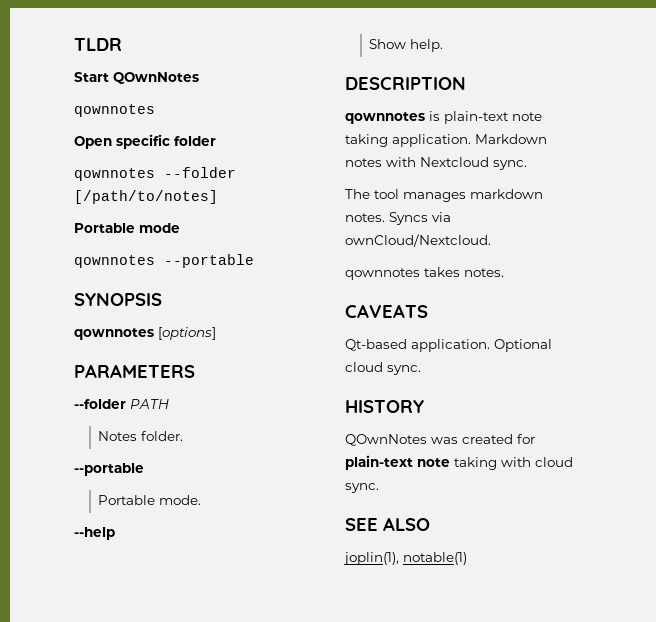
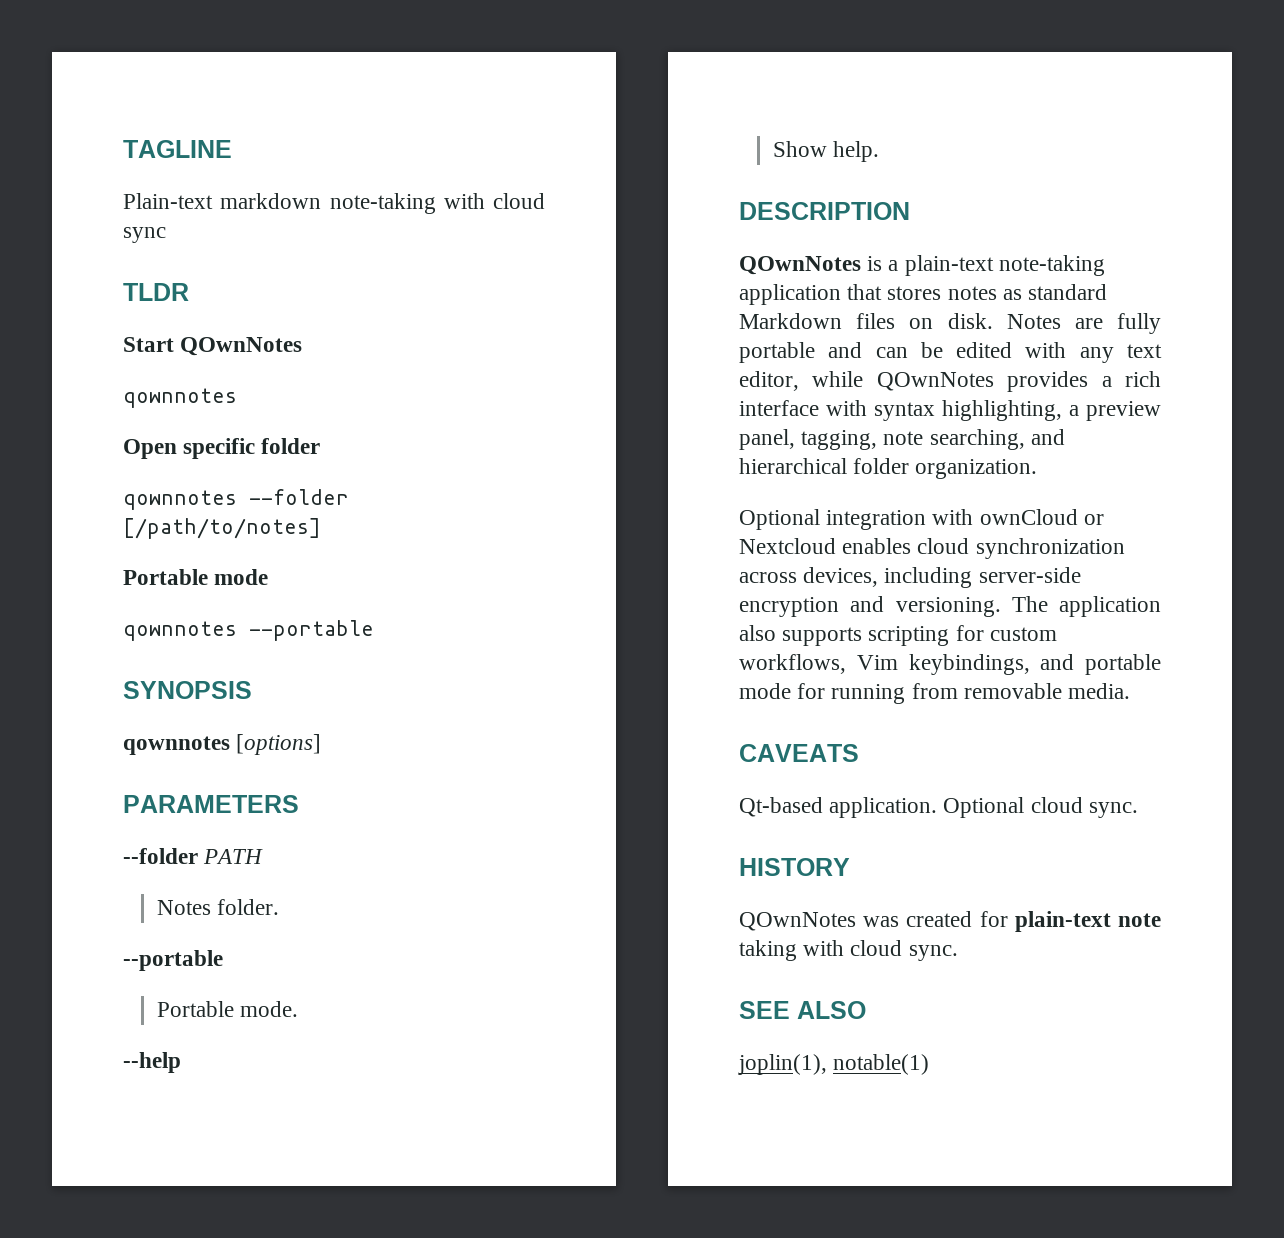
(74, 44) none -> [123,140,232,158] [123,193,545,214] [123,227,166,243] TAGLINE // Plain-text markdown note-taking with cloud sync //
[345,111,542,124] [345,134,547,147] [345,157,527,170] [345,189,543,202] [345,212,451,225] [345,234,491,247] [345,267,504,280] qownnotes is plain-text note taking application. Markdown notes with Nextcloud sync. // The tool manages markdown notes. Syncs via ownCloud/Nextcloud. // qownnotes takes notes. -> [739,255,1105,276] [739,284,1108,305] [739,313,1161,334] [739,342,1162,363] [739,371,1161,392] [739,400,1161,421] [739,429,1065,450] [739,458,1038,479] [739,509,1104,530] [739,538,1125,559] [739,567,1081,588] [739,596,1161,617] [739,625,1057,646] [739,654,1161,675] [739,683,1131,704] QOwnNotes is a plain-text note-taking application that stores notes as standard Markdown files on disk. Notes are fully portable and can be edited with any text editor, while QOwnNotes provides a rich interface with syntax highlighting, a preview panel, tagging, note searching, and hierarchical folder organization. // Optional integration with ownCloud or Nextcloud enables cloud synchronization across devices, including server-side encryption and versioning. The application also supports scripting for custom workflows, Vim keybindings, and portable mode for running from removable media.

